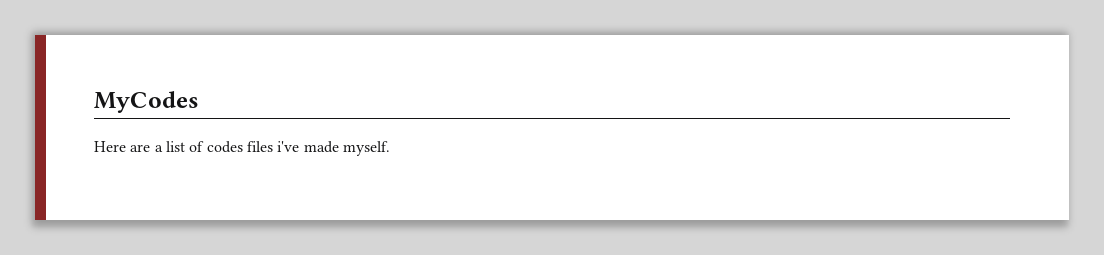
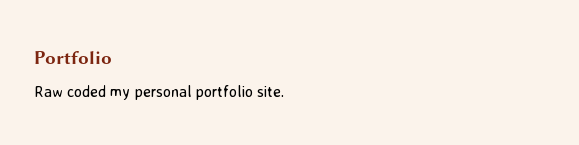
[94,91,199,113] [94,141,390,156] MyCodes // Here are a list of codes files i've made myself. -> [34,51,112,64] [34,85,284,100] Portfolio // Raw coded my personal portfolio site.

